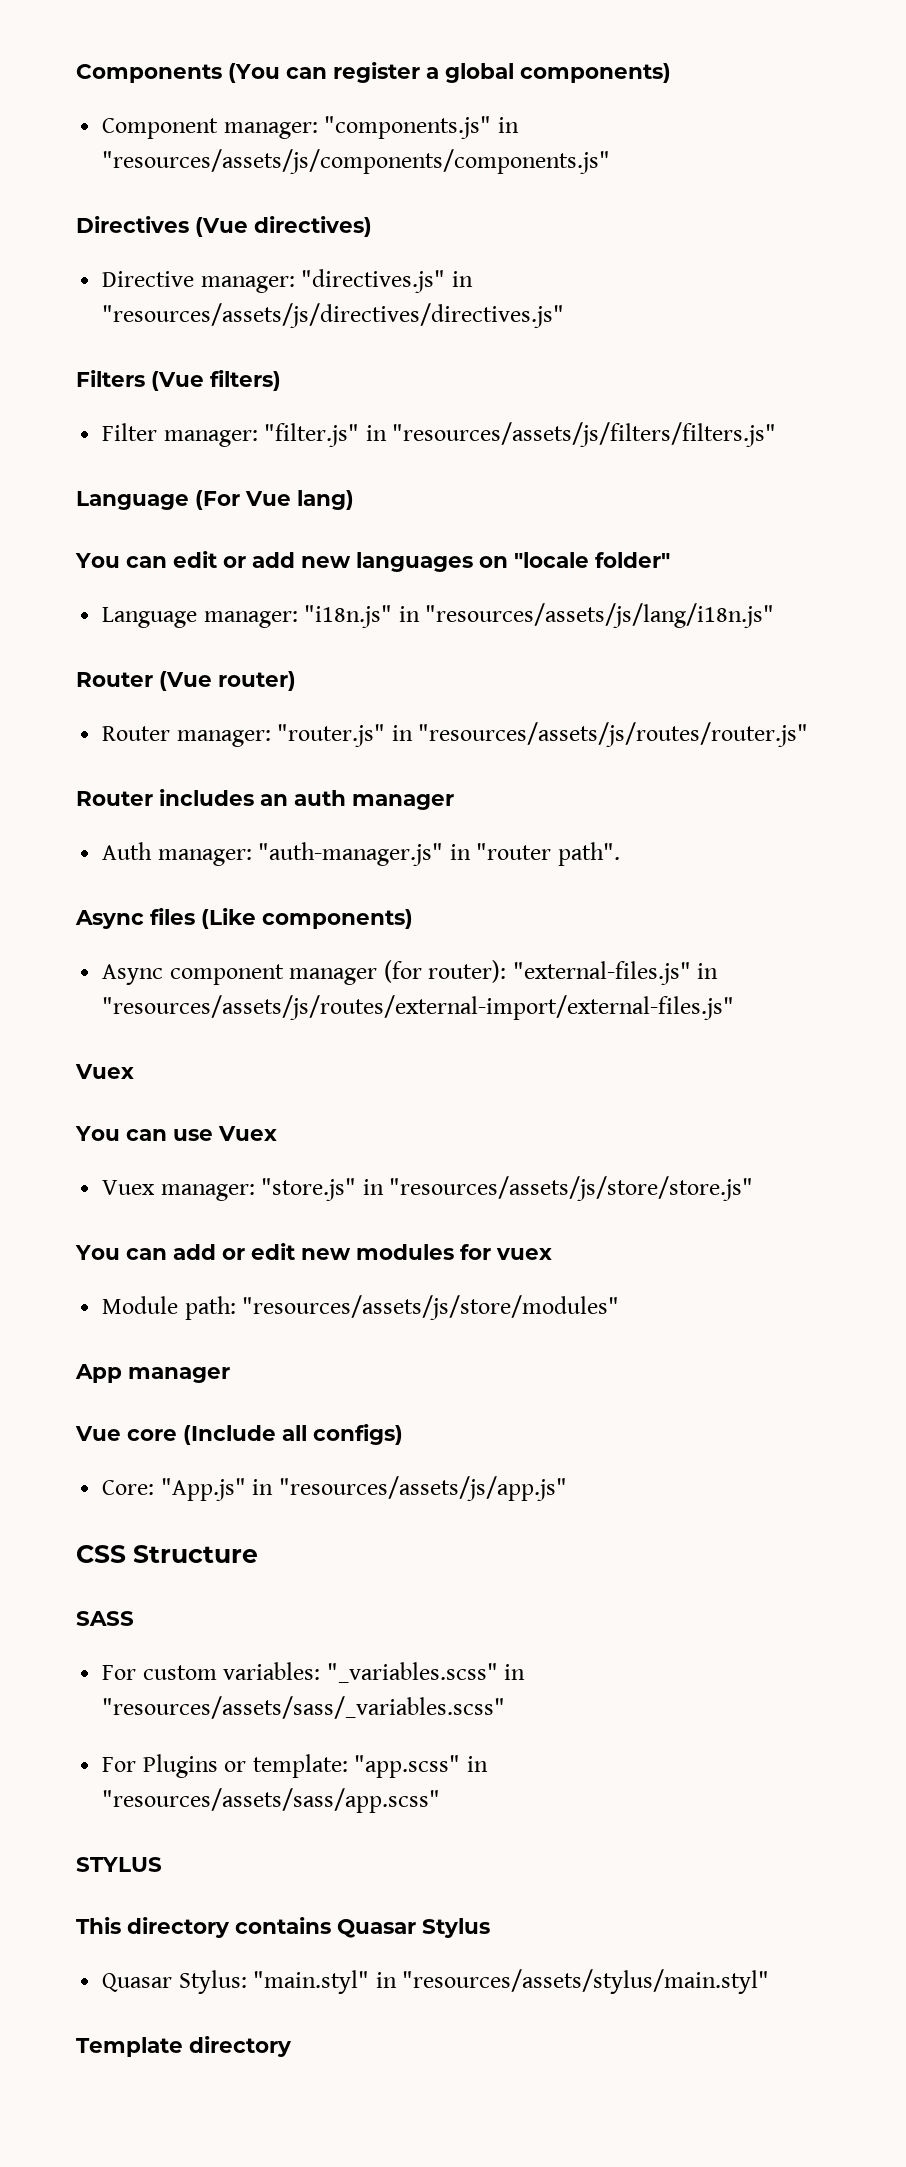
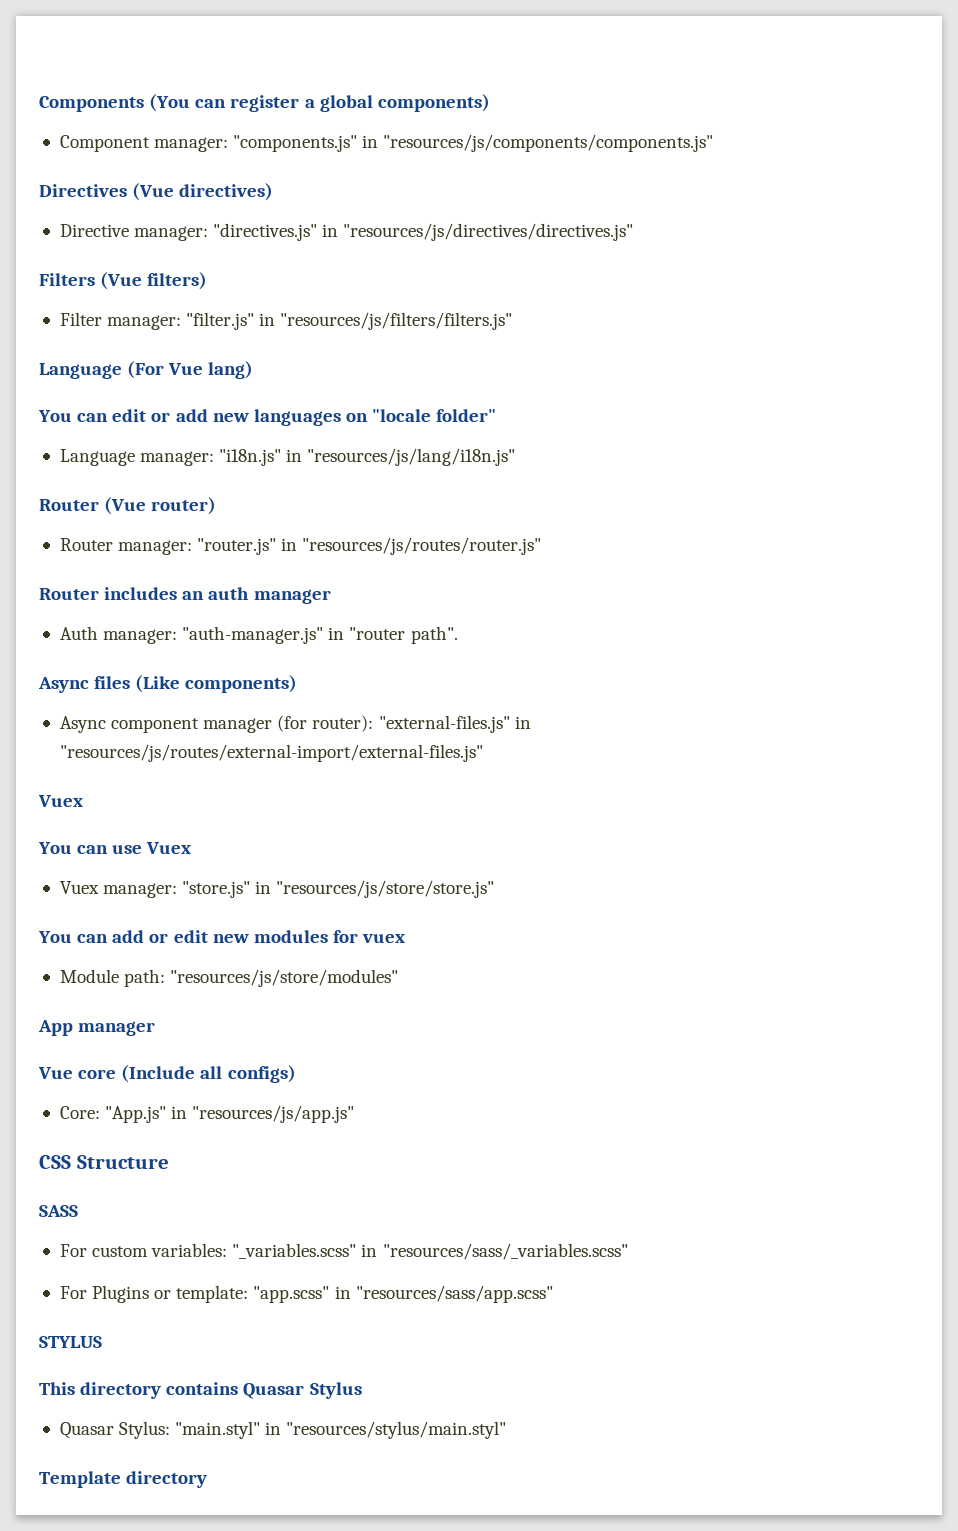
[102,149,611,174] "resources/assets/js/components/components.js" -> [383,134,714,152] "resources/js/components/components.js"
[102,303,565,328] "resources/assets/js/directives/directives.js" -> [343,223,634,241] "resources/js/directives/directives.js"
[392,422,777,447] "resources/assets/js/filters/filters.js" -> [280,312,513,330] "resources/js/filters/filters.js"
[425,603,775,628] "resources/assets/js/lang/i18n.js" -> [307,448,516,466] "resources/js/lang/i18n.js"
[418,722,809,747] "resources/assets/js/routes/router.js" -> [302,537,542,555] "resources/js/routes/router.js"
[102,995,735,1020] "resources/assets/js/routes/external-import/external-files.js" -> [59,744,483,762] "resources/js/routes/external-import/external-files.js"
[389,1176,754,1201] "resources/assets/js/store/store.js" -> [276,880,495,898] "resources/js/store/store.js"
[242,1295,620,1320] "resources/assets/js/store/modules" -> [170,969,399,987] "resources/js/store/modules"
[278,1476,567,1501] "resources/assets/js/app.js" -> [192,1105,355,1123] "resources/js/app.js"
[102,1696,506,1719] "resources/assets/sass/_variables.scss" -> [382,1243,628,1260] "resources/sass/_variables.scss"
[102,1788,441,1813] "resources/assets/sass/app.scss" -> [355,1285,553,1303] "resources/sass/app.scss"
[402,1969,770,1994] "resources/assets/stylus/main.styl" -> [286,1421,507,1439] "resources/stylus/main.styl"

